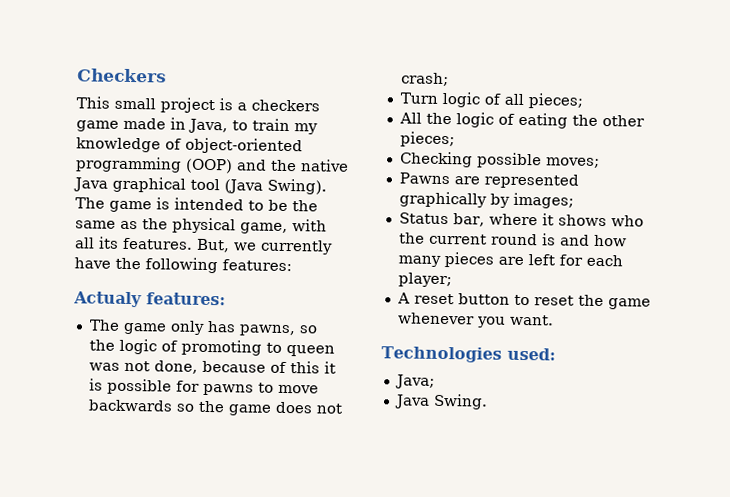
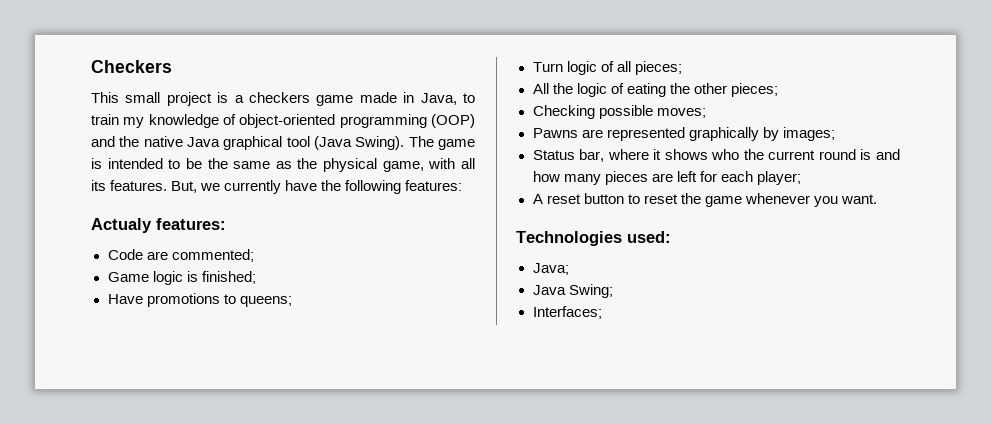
[88,319,318,337] [88,338,335,357] [88,360,336,374] [88,378,319,396] [87,399,343,416] [400,72,449,87] The game only has pawns, so the logic of promoting to queen was not done, because of this it is possible for pawns to move backwards so the game does not crash; -> [107,249,254,262] [107,271,256,285] [107,293,292,307] Code are commented; // Game logic is finished; // Have promotions to queens;
[432,393,488,410] Swing. -> [568,284,613,298] [532,306,602,319] Swing; // Interfaces;

